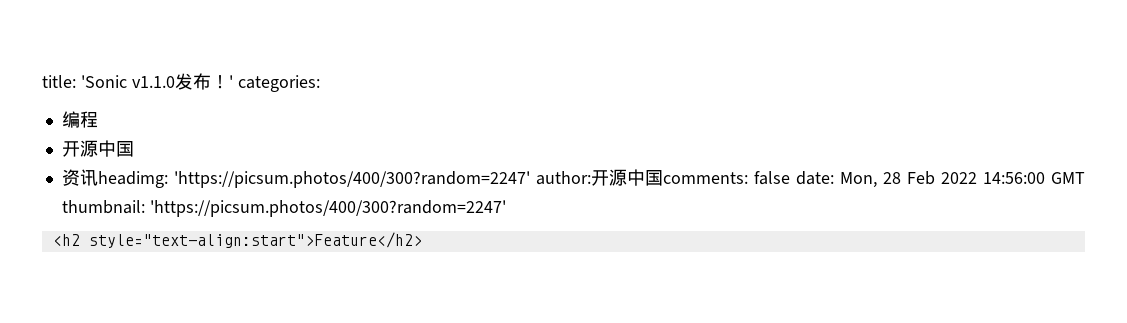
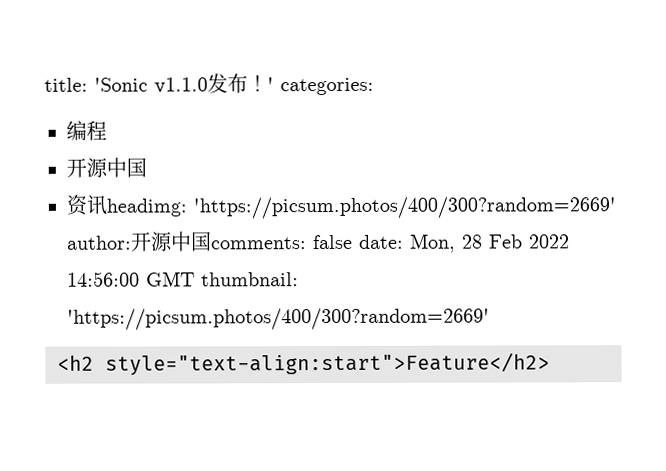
[173,171,530,188] 'https://picsum.photos/400/300?random=2247' -> [193,196,616,220] 'https://picsum.photos/400/300?random=2669'
[149,200,506,217] 'https://picsum.photos/400/300?random=2247' -> [67,307,490,331] 'https://picsum.photos/400/300?random=2669'

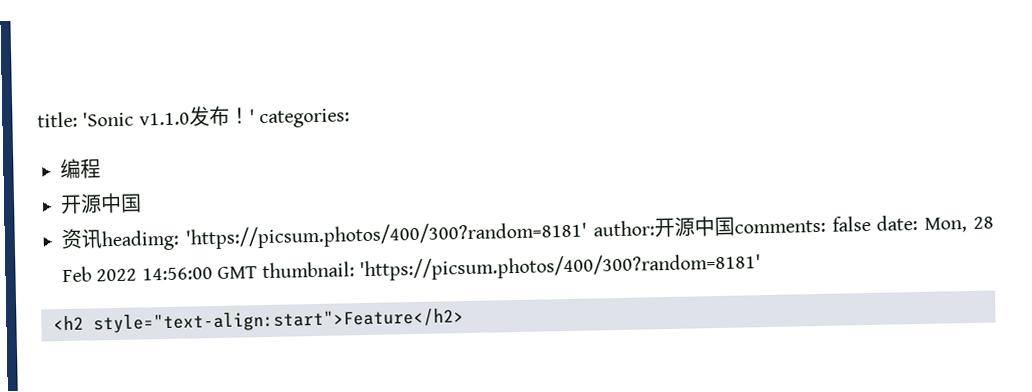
[193,196,616,220] 'https://picsum.photos/400/300?random=2669' -> [184,220,587,250] 'https://picsum.photos/400/300?random=8181'
[67,307,490,331] 'https://picsum.photos/400/300?random=2669' -> [359,252,761,282] 'https://picsum.photos/400/300?random=8181'

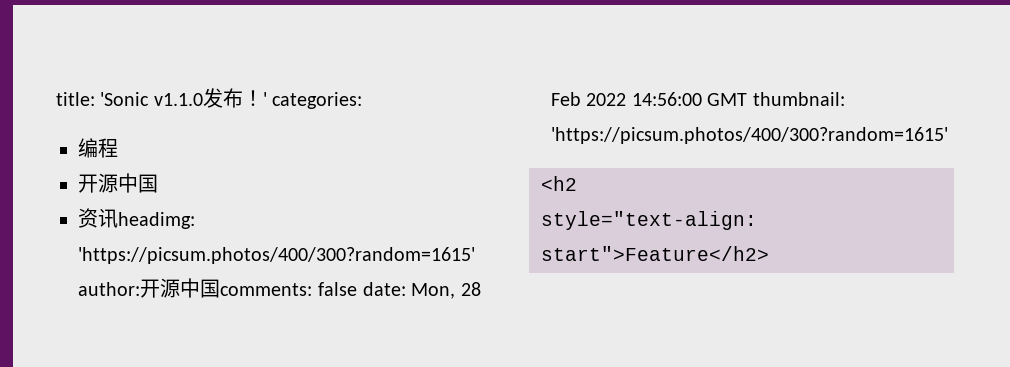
[184,220,587,250] 'https://picsum.photos/400/300?random=8181' -> [78,247,475,264] 'https://picsum.photos/400/300?random=1615'
[359,252,761,282] 'https://picsum.photos/400/300?random=8181' -> [551,127,948,144] 'https://picsum.photos/400/300?random=1615'

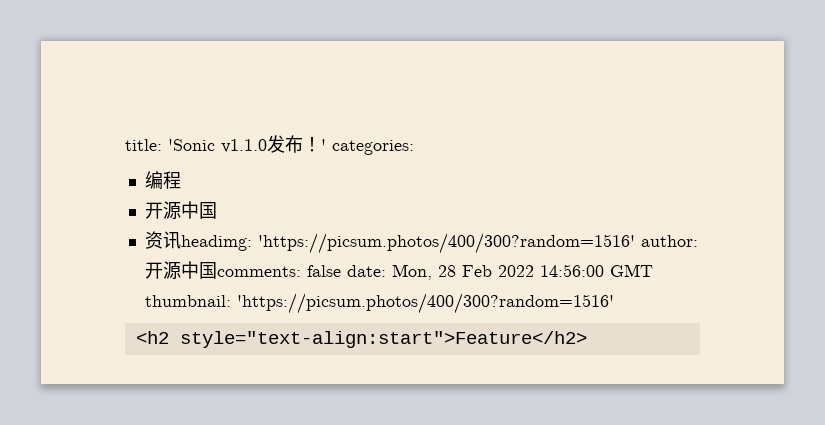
[78,247,475,264] 'https://picsum.photos/400/300?random=1615' -> [257,233,635,254] 'https://picsum.photos/400/300?random=1516'
[551,127,948,144] 'https://picsum.photos/400/300?random=1615' -> [236,293,614,314] 'https://picsum.photos/400/300?random=1516'

